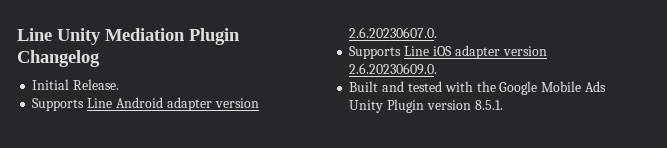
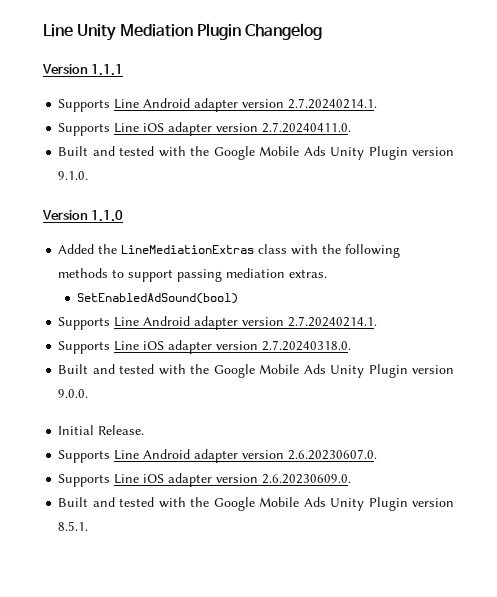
(100, 58) none -> [42,64,124,76] [58,98,378,112] [58,122,352,136] [58,146,454,160] [58,171,89,180] [42,210,124,222] [58,244,401,258] [58,268,328,282] [77,293,239,304] [58,316,378,330] [58,340,352,354] [58,364,454,378] [58,389,89,398] // Version 1.1.1 // Supports Line Android adapter version 2.7.20240214.1. // Supports Line iOS adapter version 2.7.20240411.0. // Built and tested with the Google Mobile Ads Unity Plugin version 9.1.0. // Version 1.1.0 // Added the LineMediationExtras class with the following methods to support passing mediation extras. // SetEnabledAdSound(bool) // Supports Line Android adapter version 2.7.20240214.1. // Supports Line iOS adapter version 2.7.20240318.0. // Built and tested with the Google Mobile Ads Unity Plugin version 9.0.0.

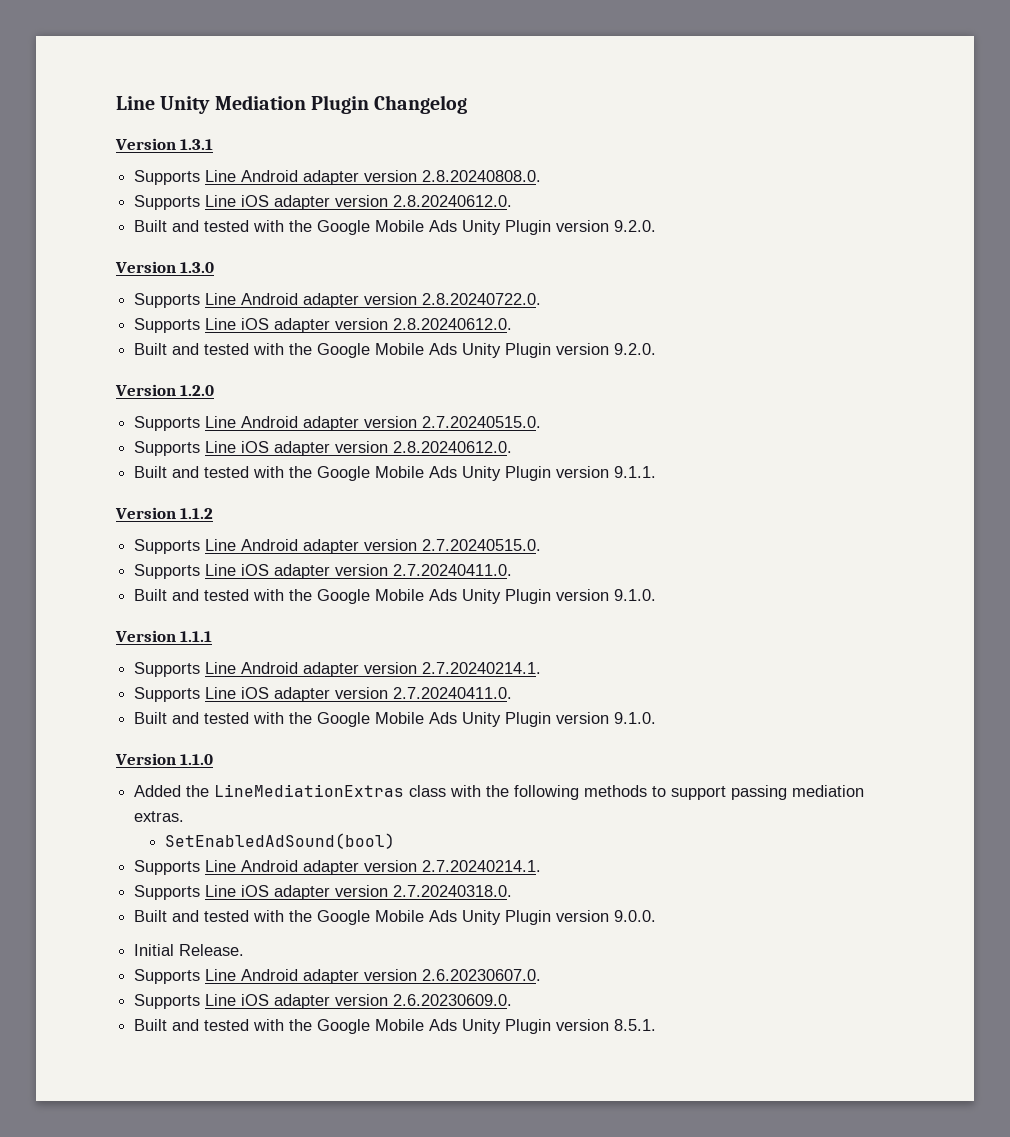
(323, 31) none -> [115,138,214,150] [134,170,542,185] [134,195,513,210] [134,220,657,235] [115,261,215,273] [134,293,542,308] [134,318,513,333] [134,343,657,358] [115,384,215,396] [134,416,542,431] [134,441,513,456] [134,466,657,481] [115,507,214,519] [134,539,542,554] [134,564,513,579] [134,589,657,604] // Version 1.3.1 // Supports Line Android adapter version 2.8.20240808.0. // Supports Line iOS adapter version 2.8.20240612.0. // Built and tested with the Google Mobile Ads Unity Plugin version 9.2.0. // Version 1.3.0 // Supports Line Android adapter version 2.8.20240722.0. // Supports Line iOS adapter version 2.8.20240612.0. // Built and tested with the Google Mobile Ads Unity Plugin version 9.2.0. // Version 1.2.0 // Supports Line Android adapter version 2.7.20240515.0. // Supports Line iOS adapter version 2.8.20240612.0. // Built and tested with the Google Mobile Ads Unity Plugin version 9.1.1. // Version 1.1.2 // Supports Line Android adapter version 2.7.20240515.0. // Supports Line iOS adapter version 2.7.20240411.0. // Built and tested with the Google Mobile Ads Unity Plugin version 9.1.0.

